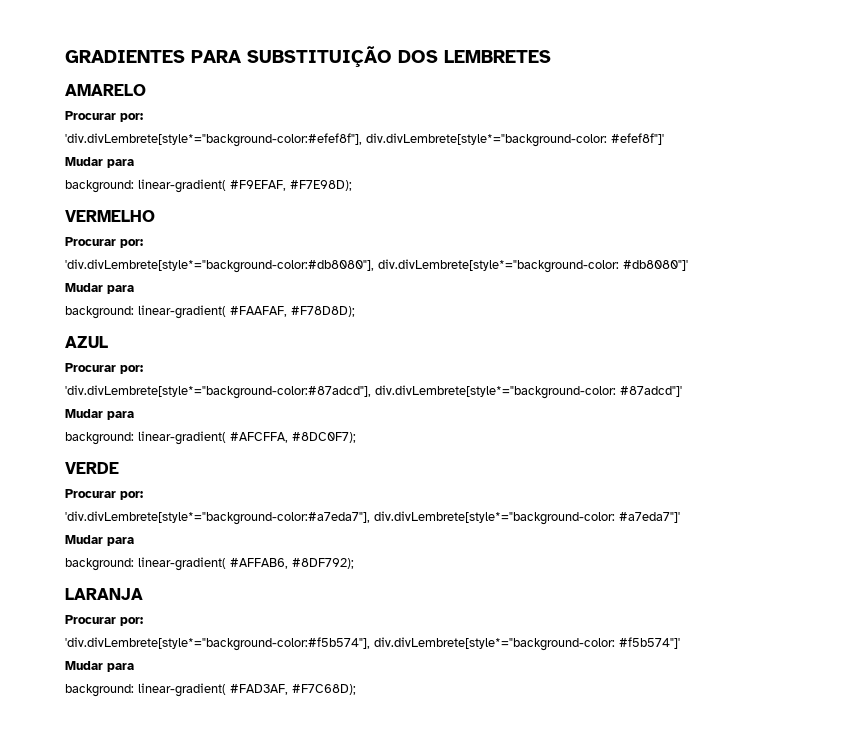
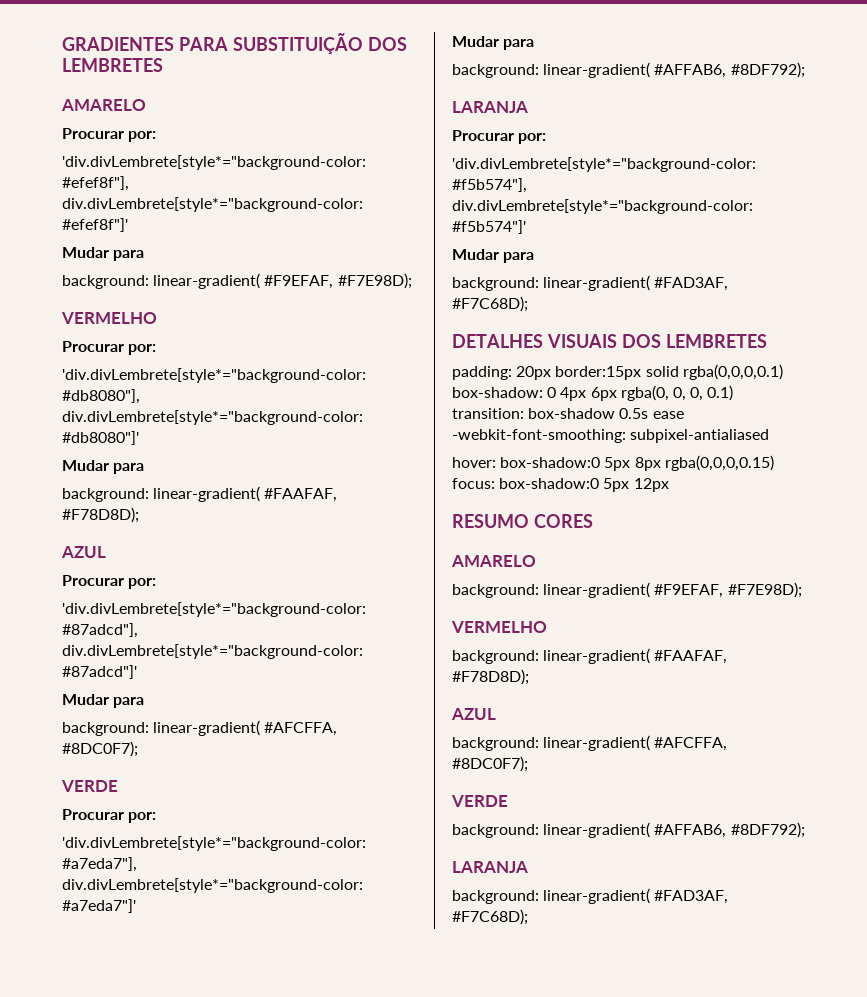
(356, 689) none -> [452,334,767,348] [452,364,783,380] [452,385,734,401] [452,408,684,419] [452,429,770,443] [452,455,774,471] [452,478,669,492] [452,514,593,528] [451,555,536,567] [452,582,802,598] [451,621,547,633] [452,648,728,664] [452,669,529,685] [451,708,496,720] [452,735,728,751] [452,756,528,772] [451,795,508,807] [452,822,805,838] [452,861,528,873] [452,888,729,904] [452,909,528,925] // DETALHES VISUAIS DOS LEMBRETES // padding: 20px border:15px solid rgba(0,0,0,0.1) box-shadow: 0 4px 6px rgba(0, 0, 0, 0.1) transition: box-shadow 0.5s ease -webkit-font-smoothing: subpixel-antialiased // hover: box-shadow:0 5px 8px rgba(0,0,0,0.15) focus: box-shadow:0 5px 12px // RESUMO CORES // AMARELO // background: linear-gradient( #F9EFAF, #F7E98D); // VERMELHO // background: linear-gradient( #FAAFAF, #F78D8D); // AZUL // background: linear-gradient( #AFCFFA, #8DC0F7); // VERDE // background: linear-gradient( #AFFAB6, #8DF792); // LARANJA // background: linear-gradient( #FAD3AF, #F7C68D);

